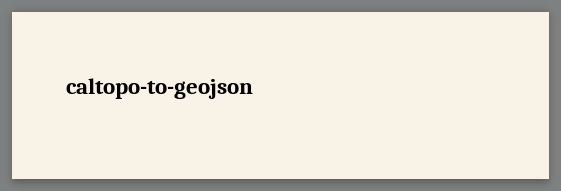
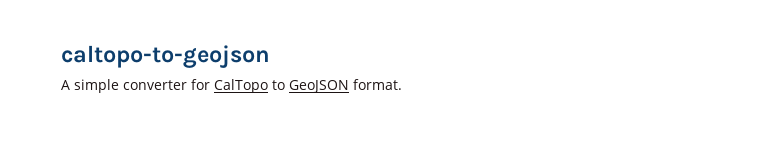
(253, 88) none -> [61,79,402,93] // A simple converter for CalTopo to GeoJSON format.

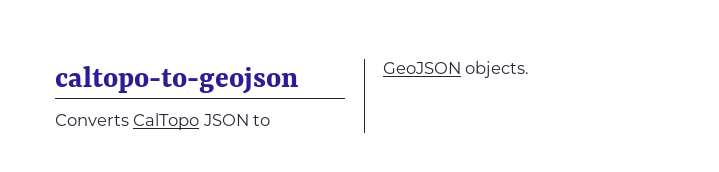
[61,79,268,93] A simple converter for CalTopo -> [55,113,249,130] Converts CalTopo JSON
[352,79,402,90] format. -> [465,61,530,78] objects.

